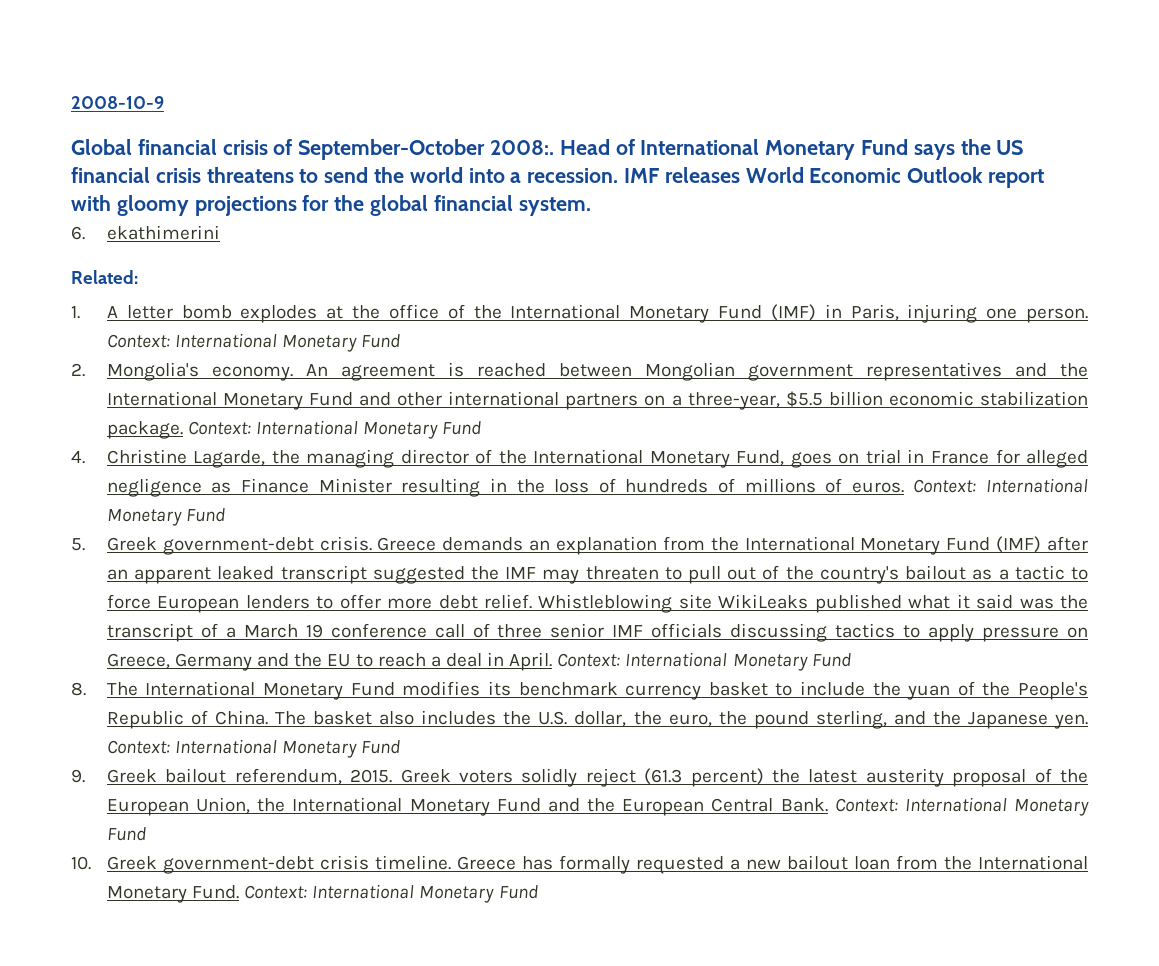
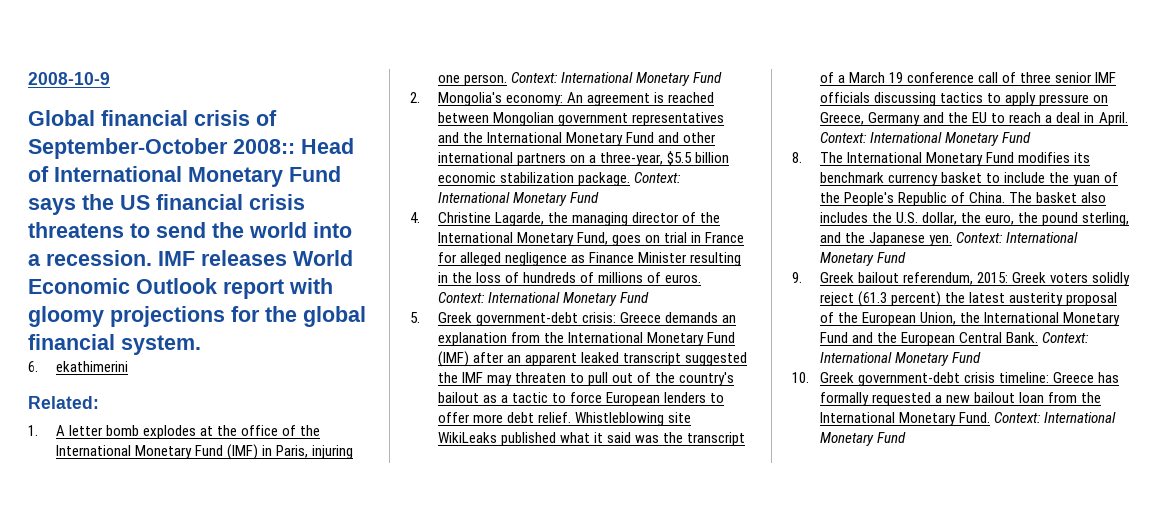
[490,140,555,155] 2008:. -> [233,139,295,154] 2008::
[211,366,293,381] economy. -> [506,95,564,106] economy:
[319,536,372,551] crisis. -> [582,312,617,323] crisis:
[350,769,393,783] 2015. -> [977,272,1009,283] 2015:
[374,855,451,870] timeline. -> [999,372,1050,383] timeline:

